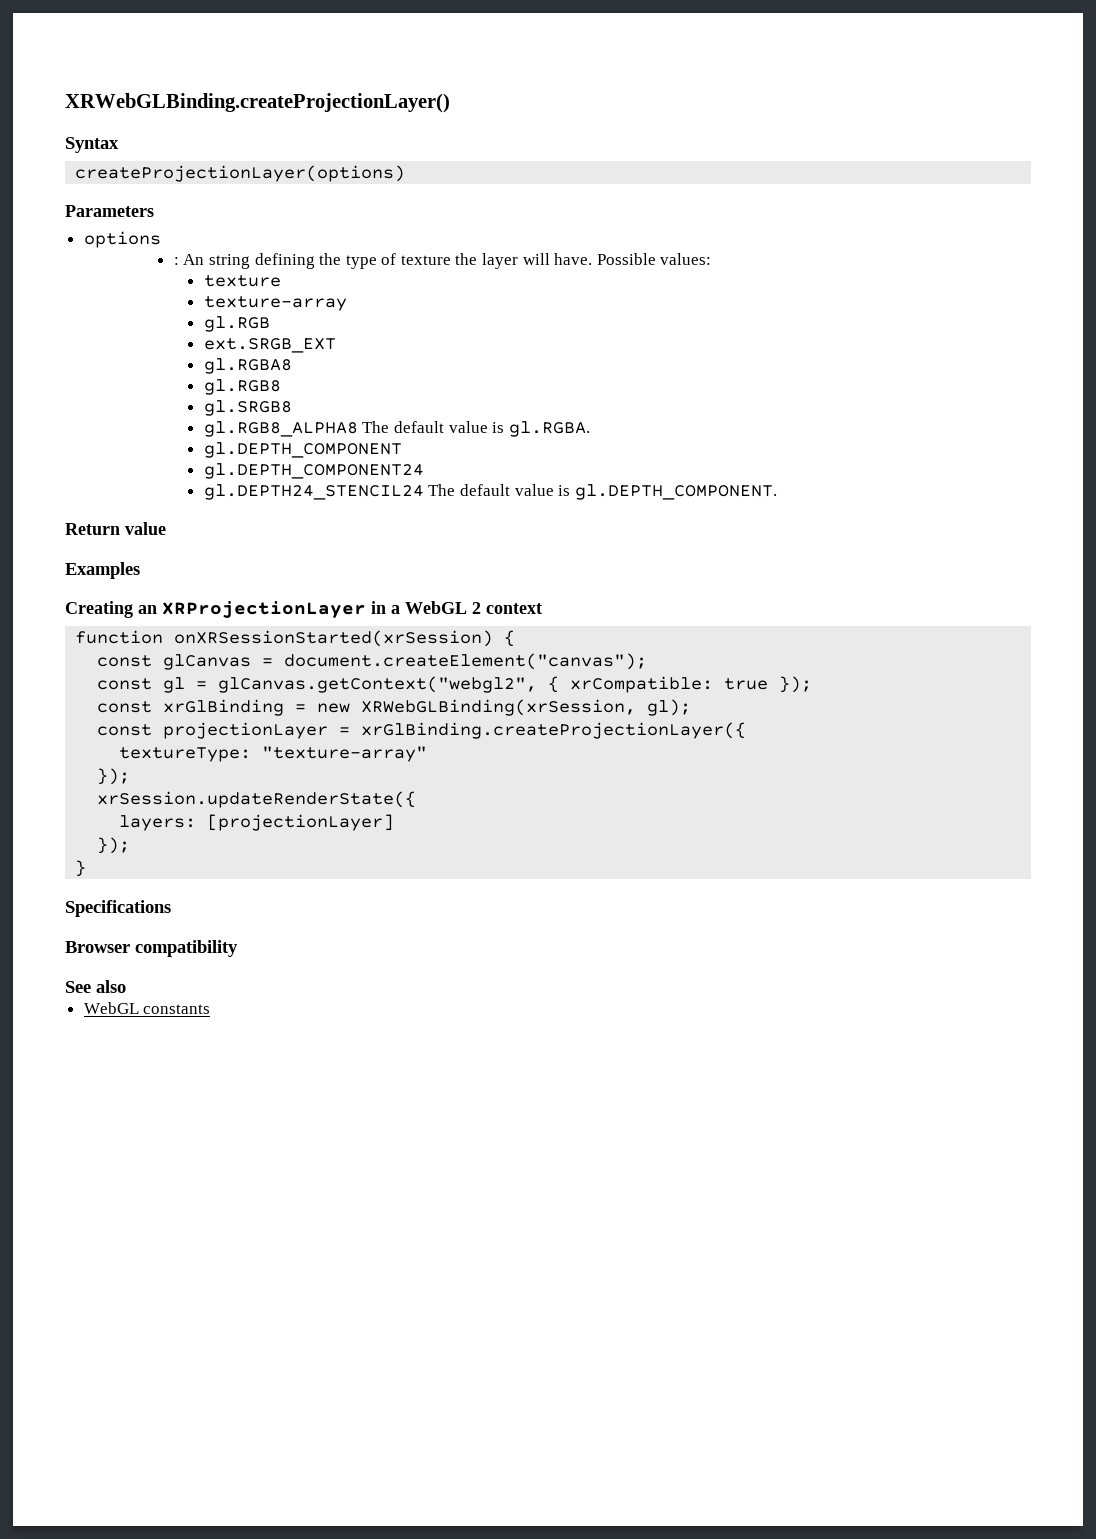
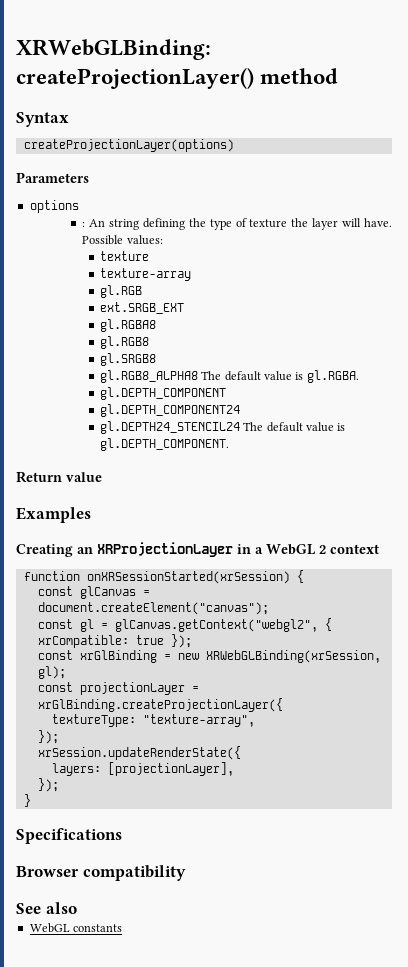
[65,93,450,113] XRWebGLBinding.createProjectionLayer() -> [16,39,211,60] [16,68,339,89] XRWebGLBinding: createProjectionLayer() method
[262,746,428,762] "texture-array" -> [142,714,255,727] "texture-array",
[207,814,395,831] [projectionLayer] -> [107,762,234,776] [projectionLayer],

